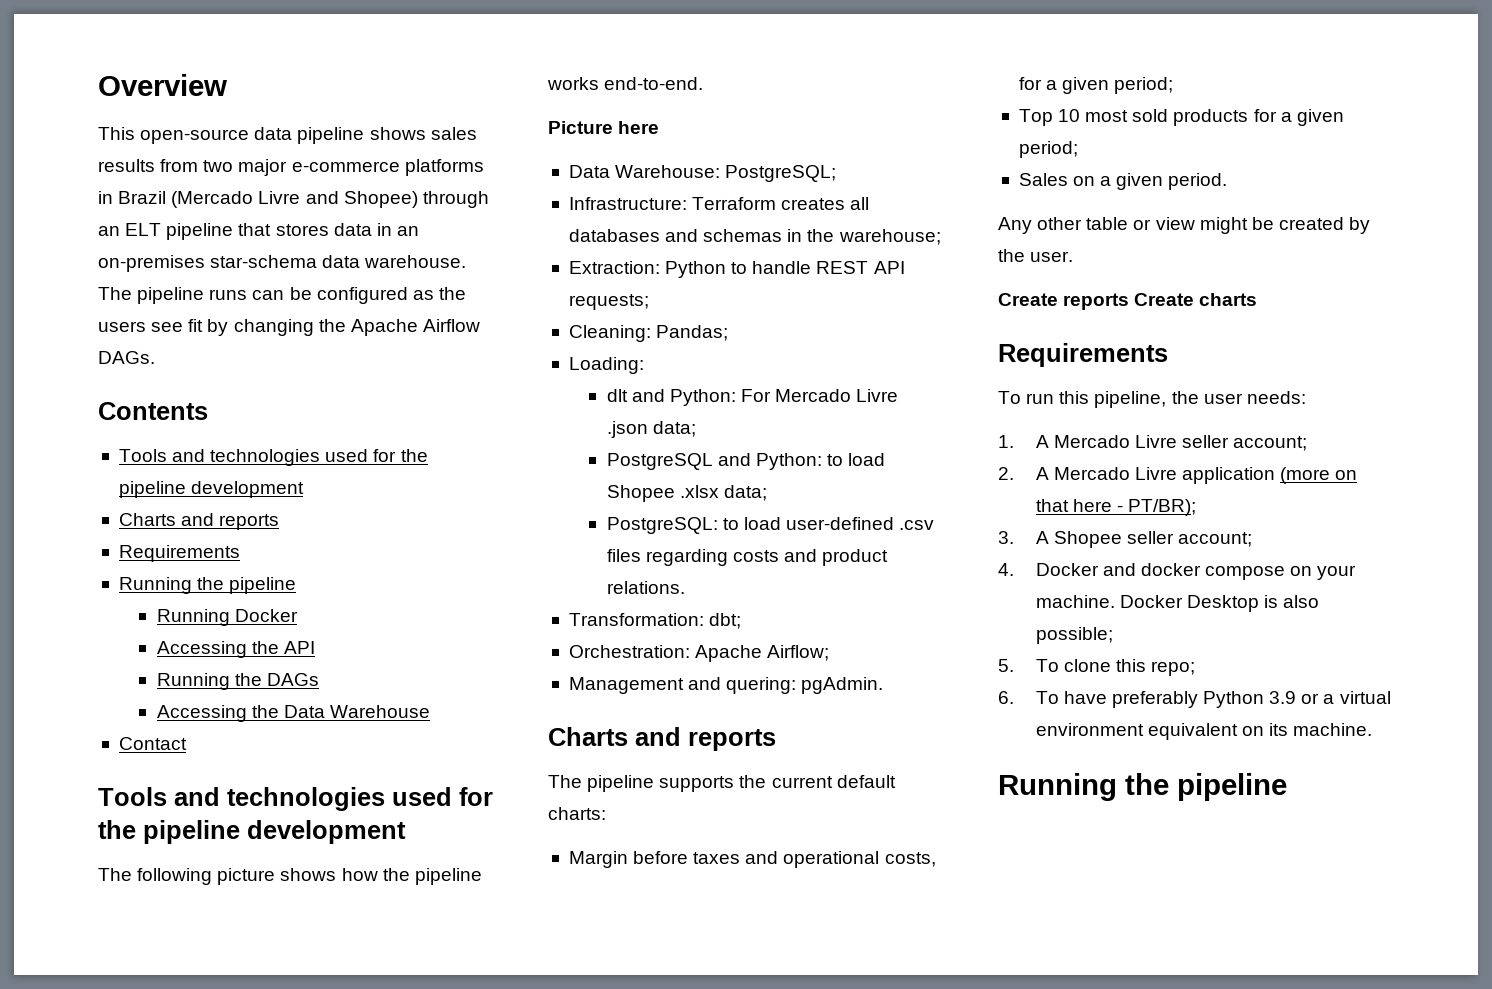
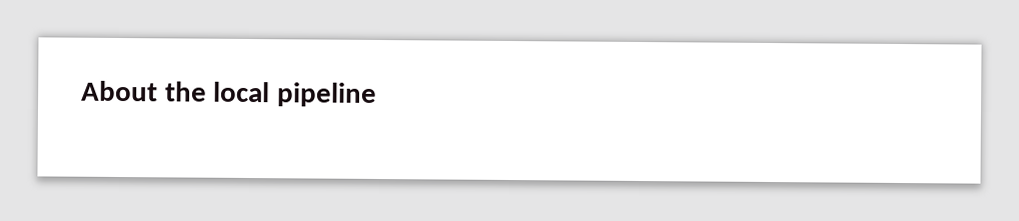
[98,74,227,96] [98,127,477,144] [98,159,484,176] [98,191,489,208] [98,223,419,240] [98,255,467,272] [98,287,466,304] [98,319,480,336] [98,351,155,364] [98,402,208,420] [118,449,428,466] [118,481,305,498] [118,513,280,530] [118,545,240,562] [118,577,297,594] [156,609,298,626] [156,641,315,658] [156,673,319,690] [156,705,430,722] [118,737,187,750] [98,787,493,811] [98,820,406,844] [98,868,482,885] [547,77,704,90] [548,121,660,134] [568,165,837,182] [568,197,870,210] [568,229,941,245] [568,261,905,278] [568,294,649,310] [568,325,729,342] [568,357,644,374] [606,389,899,406] [606,421,696,438] [606,453,886,470] [606,485,767,502] [606,517,935,534] [606,549,889,566] [606,581,685,594] [568,613,742,629] [568,645,830,662] [568,677,884,694] [548,727,776,751] [548,775,896,792] [548,807,606,820] [568,851,936,868] [1018,77,1174,94] [1018,109,1344,126] [1018,141,1078,158] [1018,173,1228,190] [998,217,1371,234] [998,249,1074,262] [998,293,1258,310] [998,343,1168,367] [998,391,1306,408] [998,435,1308,451] [998,467,1358,484] [1035,499,1197,516] [998,531,1253,548] [998,563,1357,580] [1035,595,1320,612] [1035,627,1113,644] [998,659,1196,676] [998,691,1391,708] [1035,723,1373,740] [998,773,1169,801] Overview // This open-source data pipeline shows sales results from two major e-commerce platforms in Brazil (Mercado Livre and Shopee) through an ELT pipeline that stores data in an on-premises star-schema data warehouse. The pipeline runs can be configured as the users see fit by changing the Apache Airflow DAGs. // Contents // Tools and technologies used for the pipeline development // Charts and reports // Requirements // Running the pipeline // Running Docker // Accessing the API // Running the DAGs // Accessing the Data Warehouse // Contact // Tools and technologies used for the pipeline development // The following picture shows how the pipeline works end-to-end. // Picture here // Data Warehouse: PostgreSQL; // Infrastructure: Terraform creates all databases and schemas in the warehouse; // Extraction: Python to handle REST API requests; // Cleaning: Pandas; // Loading: // dlt and Python: For Mercado Livre .json data; // PostgreSQL and Python: to load Shopee .xlsx data; // PostgreSQL: to load user-defined .csv files regarding costs and product relations. // Transformation: dbt; // Orchestration: Apache Airflow; // Management and quering: pgAdmin. // Charts and reports // The pipeline supports the current default charts: // Margin before taxes and operational costs, for a given period; // Top 10 most sold products for a given period; // Sales on a given period. // Any other table or view might be created by the user. // Create reports Create charts // Requirements // To run this pipeline, the user needs: // 1. A Mercado Livre seller account; // 2. A Mercado Livre application (more on that here - PT/BR); // 3. A Shopee seller account; // 4. Docker and docker compose on your machine. Docker Desktop is also possible; // 5. To clone this repo; // 6. To have preferably Python 3.9 or a virtual environment equivalent on its machine. // Running the -> [81,80,271,103] About the local

